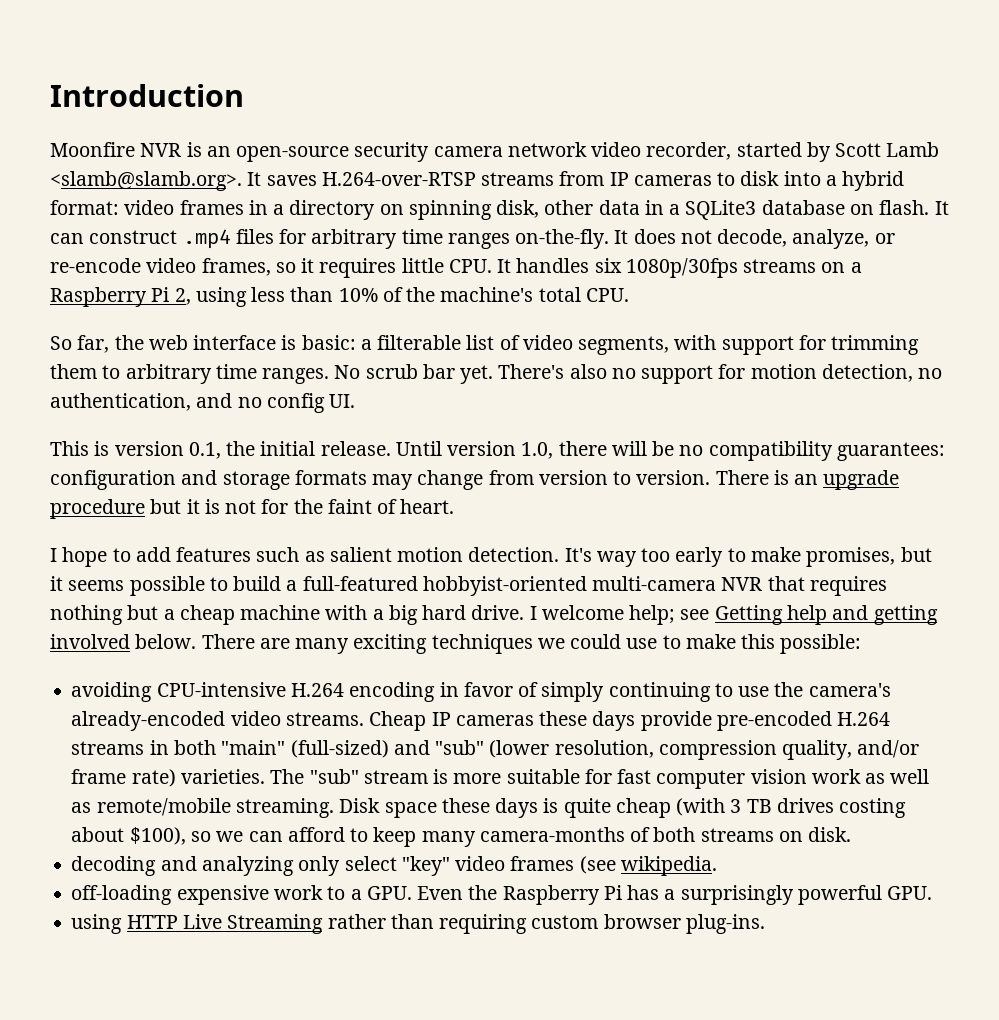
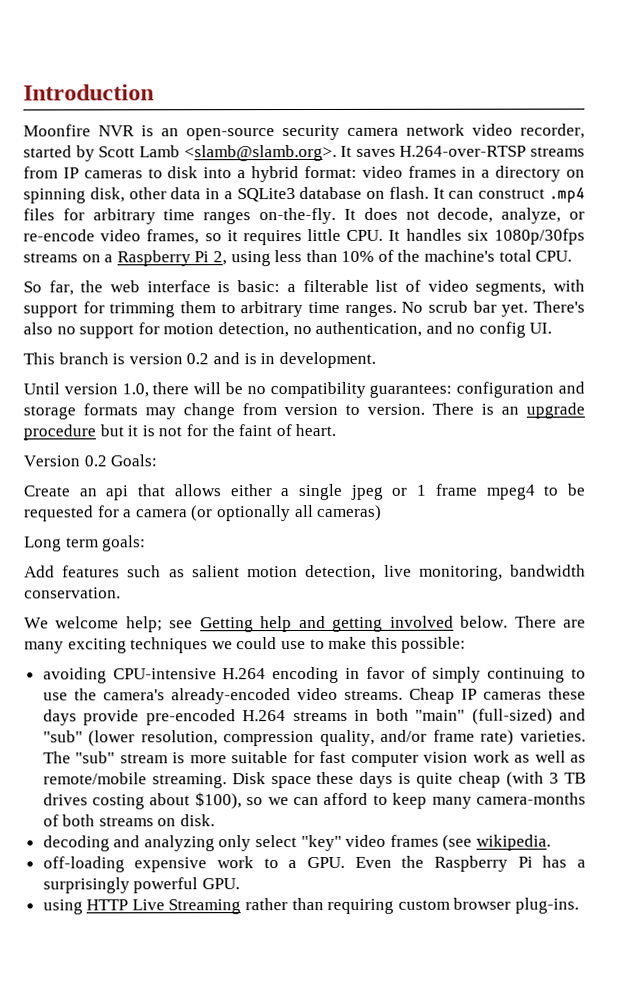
(89, 448) none -> [58,352,109,365] branch
[188,441,391,459] 0.1, the initial release. -> [186,351,376,369] 0.2 and is in development. //
[50,547,171,567] I hope to add -> [23,454,158,467] [23,483,585,501] [24,504,383,522] [24,535,147,552] [24,565,55,578] Version 0.2 Goals: // Create an api that allows either a single jpeg or 1 frame mpeg4 to be requested for a camera (or optionally all cameras) // Long term goals: // Add
[468,547,932,567] [50,576,887,596] [50,605,537,625] detection. It's way too early to make promises, but it seems possible to build a full-featured hobbyist-oriented multi-camera NVR that requires nothing but a cheap machine with a big hard drive. I -> [305,564,586,581] [24,587,121,599] [24,617,49,629] detection, live monitoring, bandwidth conservation. // We

